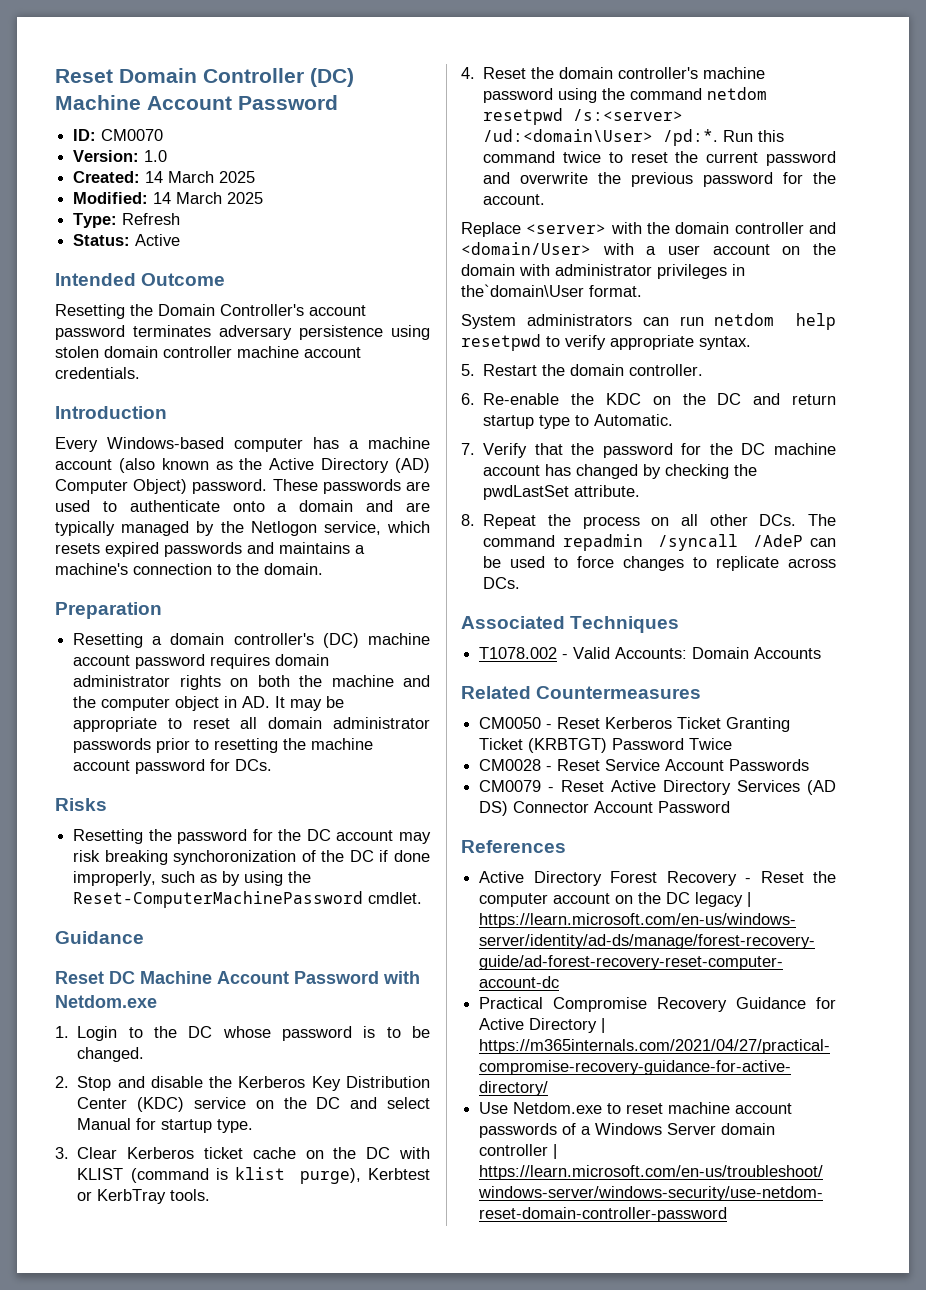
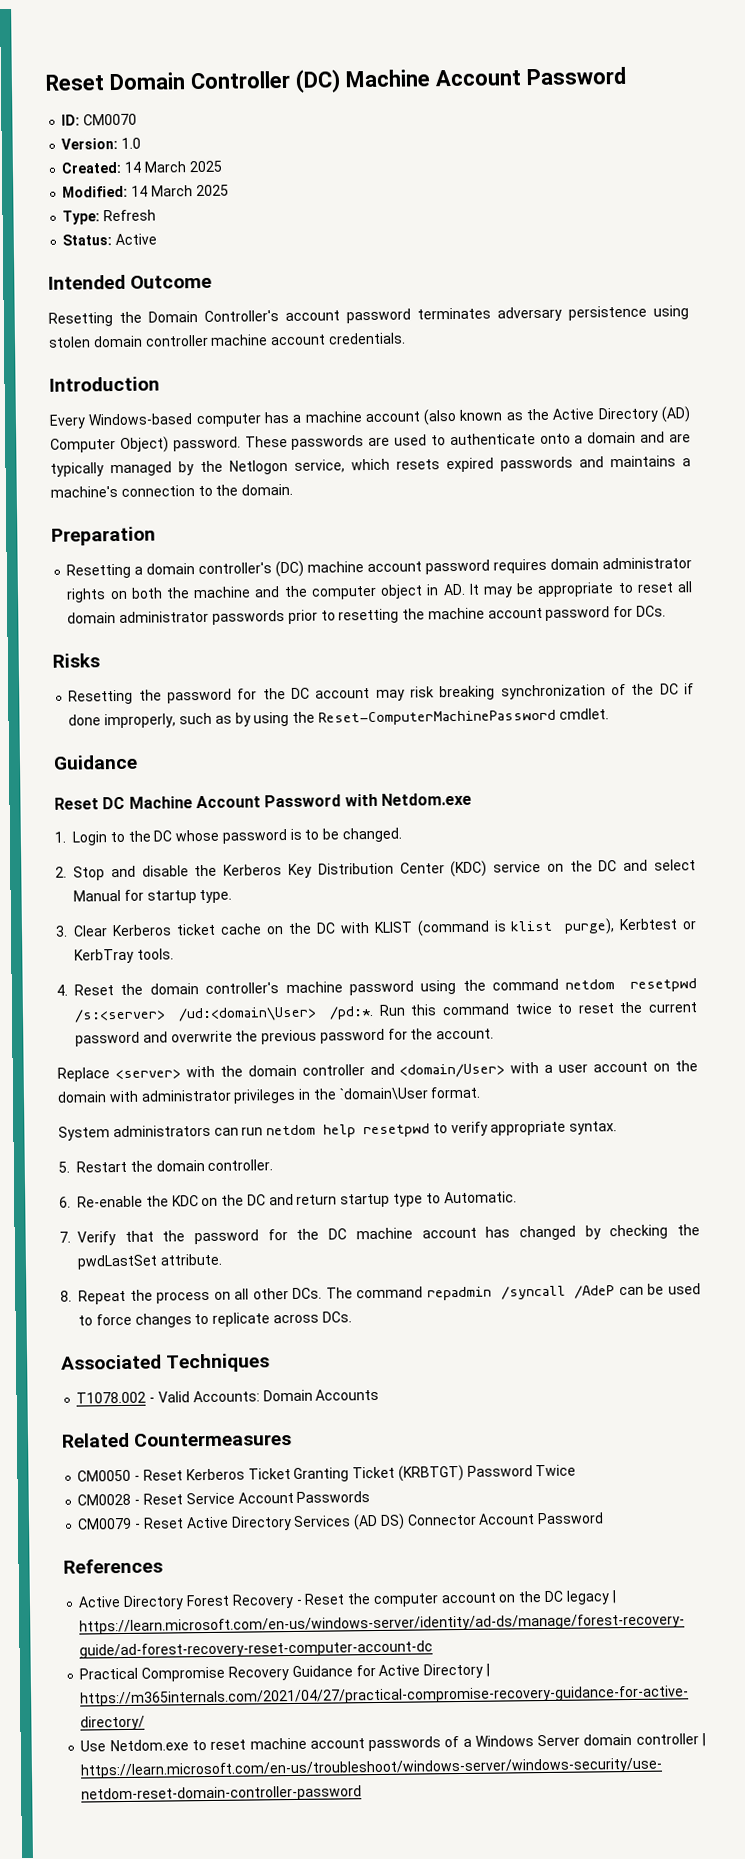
[173,850,297,865] synchoronization -> [500,684,606,700] synchronization
[461,284,584,297] the`domain\User -> [312,1087,429,1101] the `domain\User

